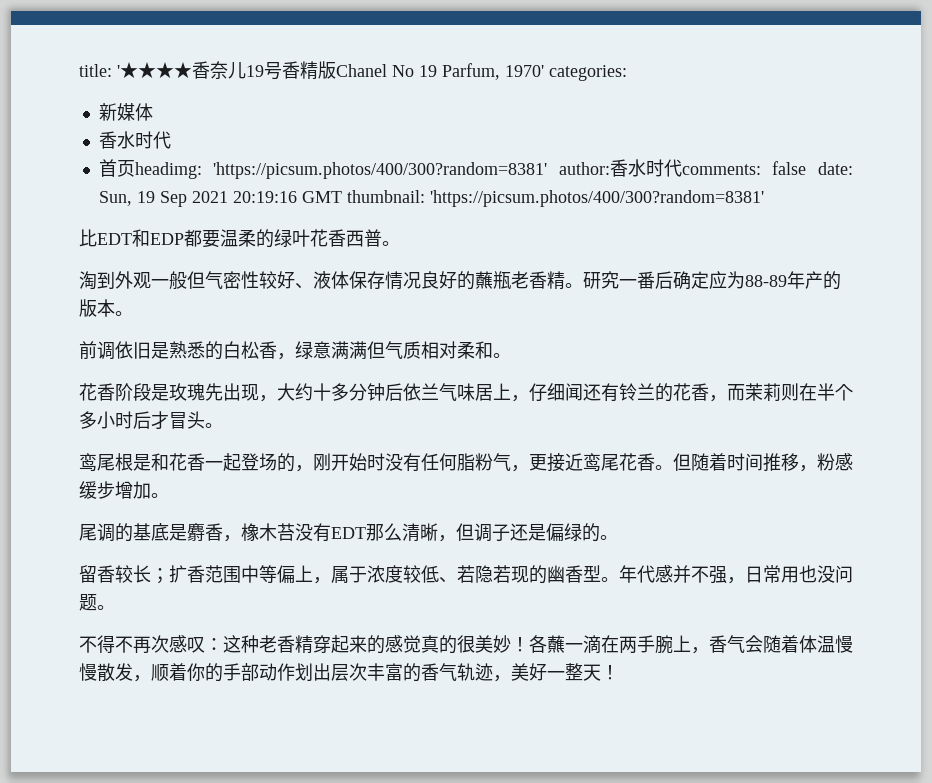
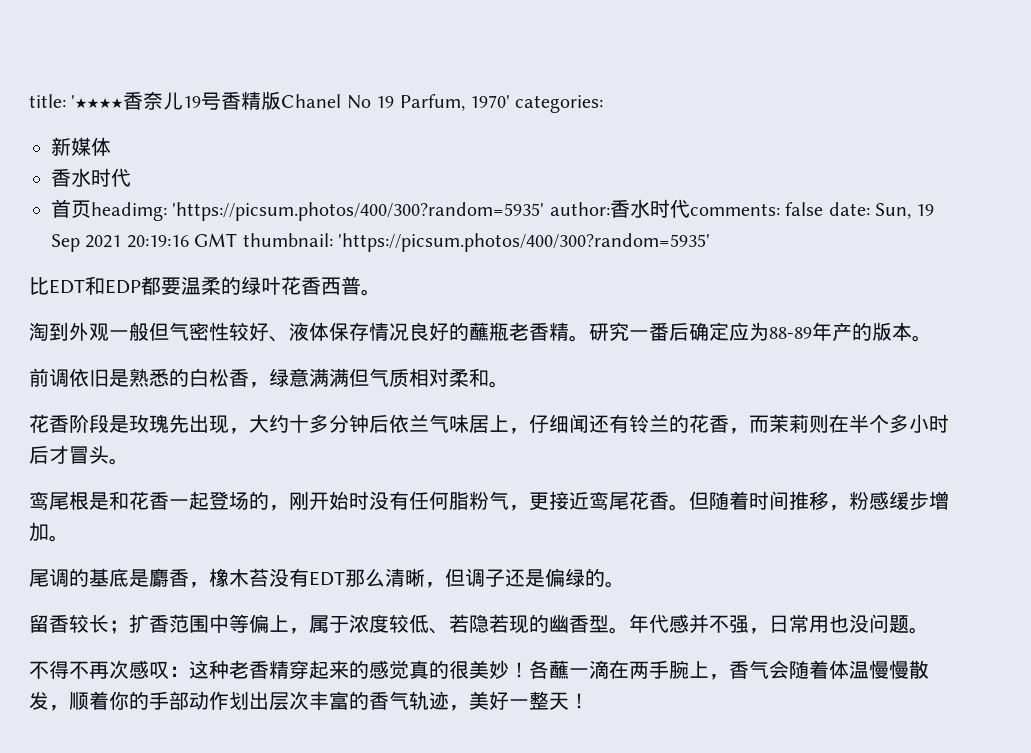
[213,162,548,179] 'https://picsum.photos/400/300?random=8381' -> [172,202,545,221] 'https://picsum.photos/400/300?random=5935'
[429,190,764,207] 'https://picsum.photos/400/300?random=8381' -> [338,233,710,252] 'https://picsum.photos/400/300?random=5935'

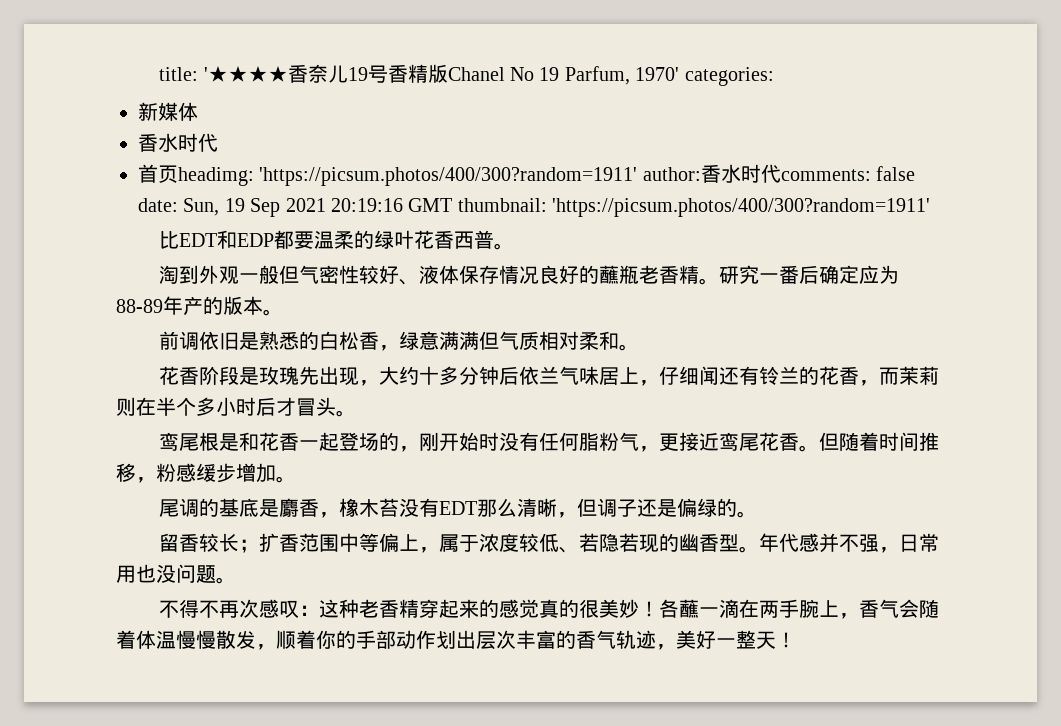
[172,202,545,221] 'https://picsum.photos/400/300?random=5935' -> [259,167,638,186] 'https://picsum.photos/400/300?random=1911'
[338,233,710,252] 'https://picsum.photos/400/300?random=5935' -> [552,198,931,217] 'https://picsum.photos/400/300?random=1911'

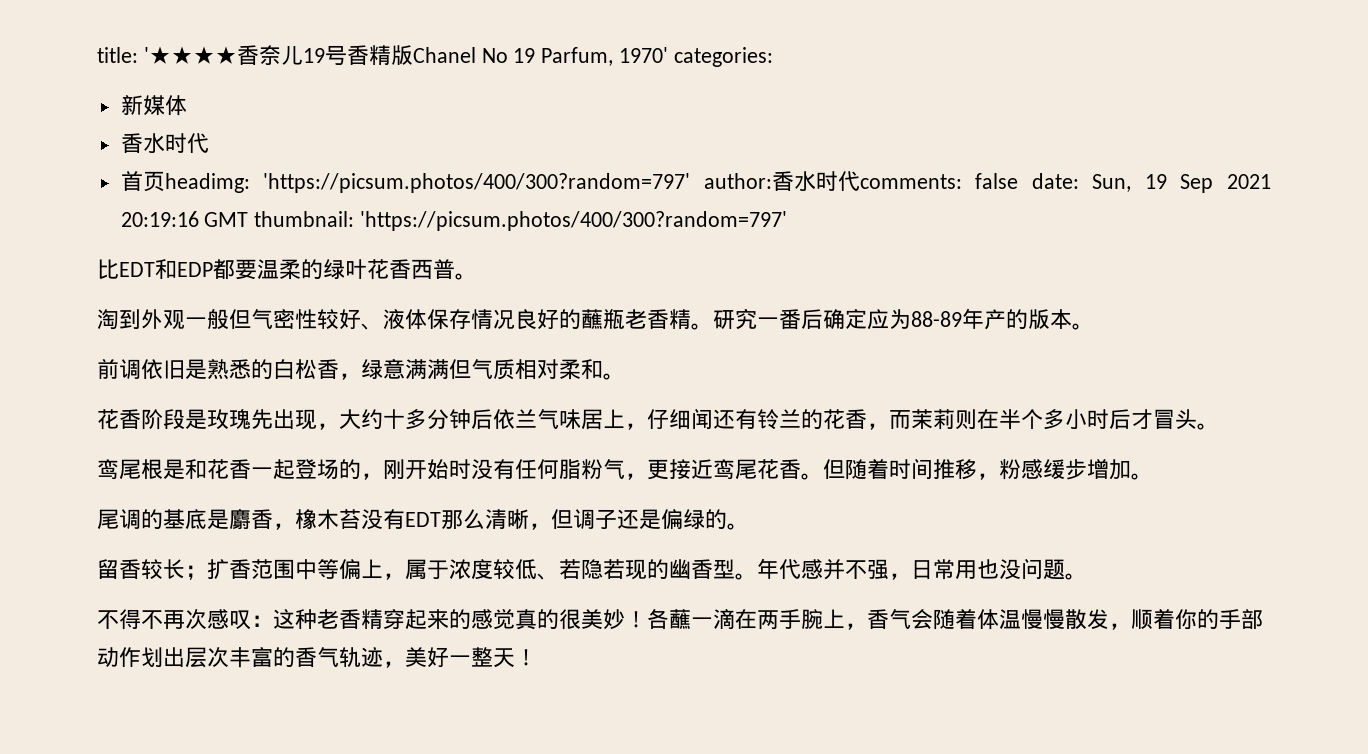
[259,167,638,186] 'https://picsum.photos/400/300?random=1911' -> [263,173,691,193] 'https://picsum.photos/400/300?random=797'
[552,198,931,217] 'https://picsum.photos/400/300?random=1911' -> [360,211,788,231] 'https://picsum.photos/400/300?random=797'

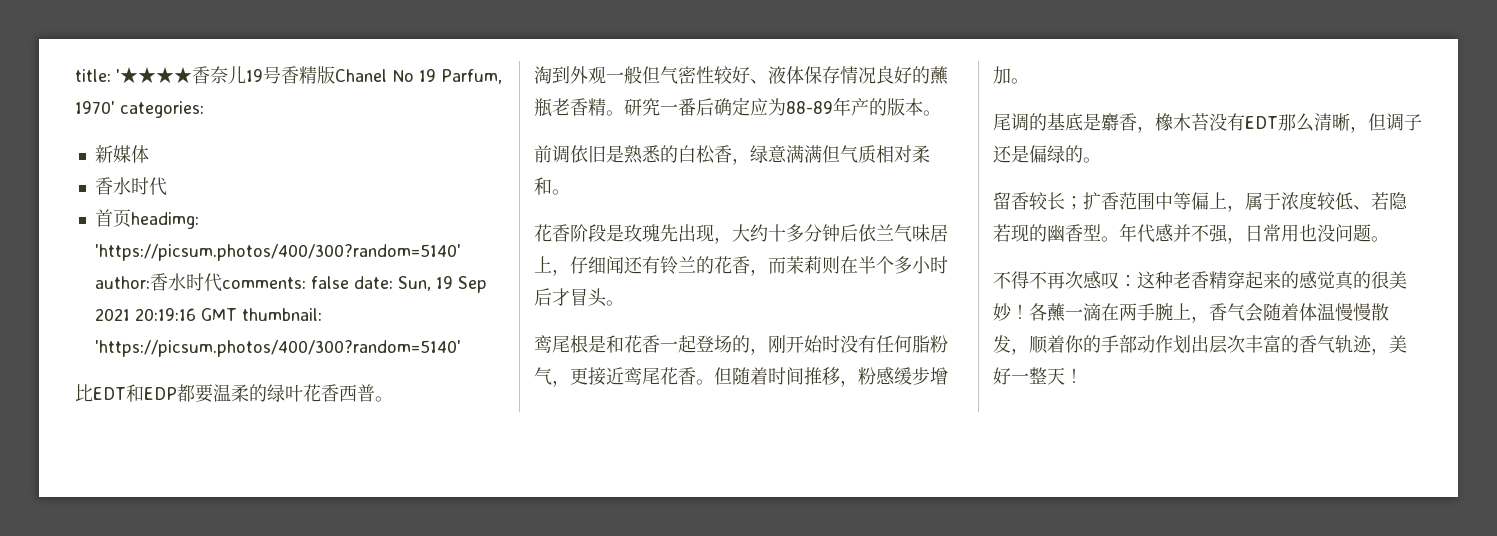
[263,173,691,193] 'https://picsum.photos/400/300?random=797' -> [94,244,461,261] 'https://picsum.photos/400/300?random=5140'
[360,211,788,231] 'https://picsum.photos/400/300?random=797' -> [94,340,461,357] 'https://picsum.photos/400/300?random=5140'

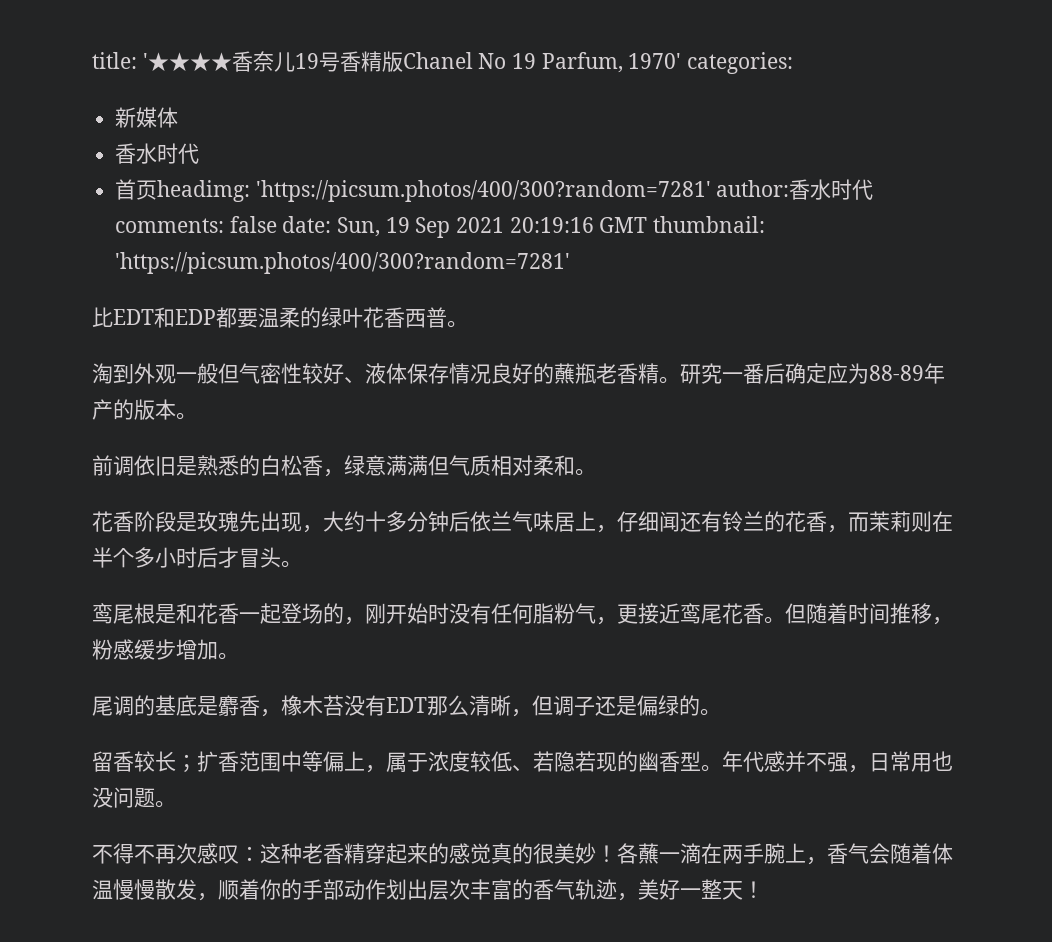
[94,244,461,261] 'https://picsum.photos/400/300?random=5140' -> [255,180,711,202] 'https://picsum.photos/400/300?random=7281'
[94,340,461,357] 'https://picsum.photos/400/300?random=5140' -> [115,252,571,274] 'https://picsum.photos/400/300?random=7281'

